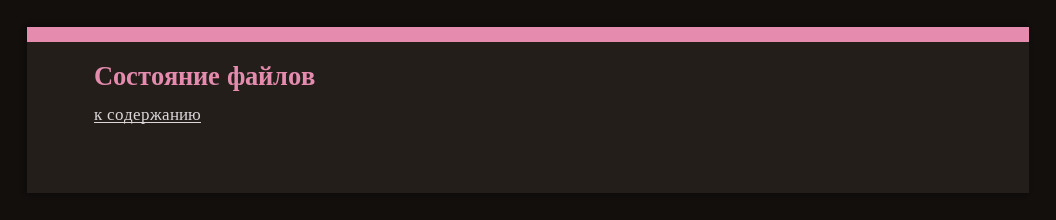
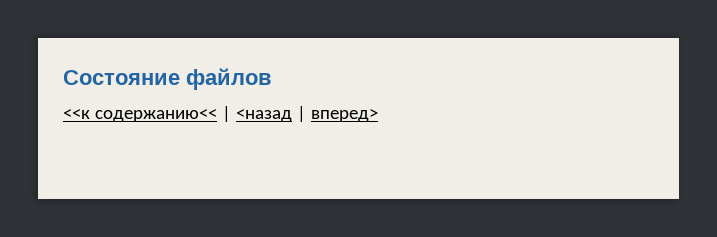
[94,112,201,124] к содержанию -> [63,106,378,122] <<к содержанию<< | <назад | вперед>

